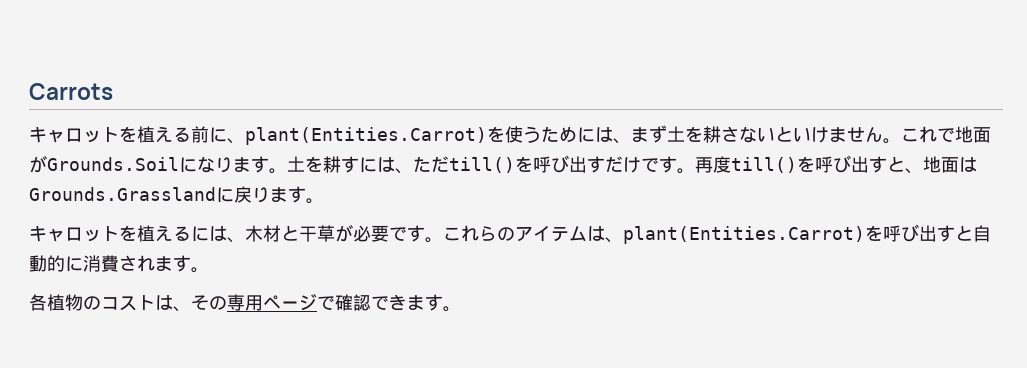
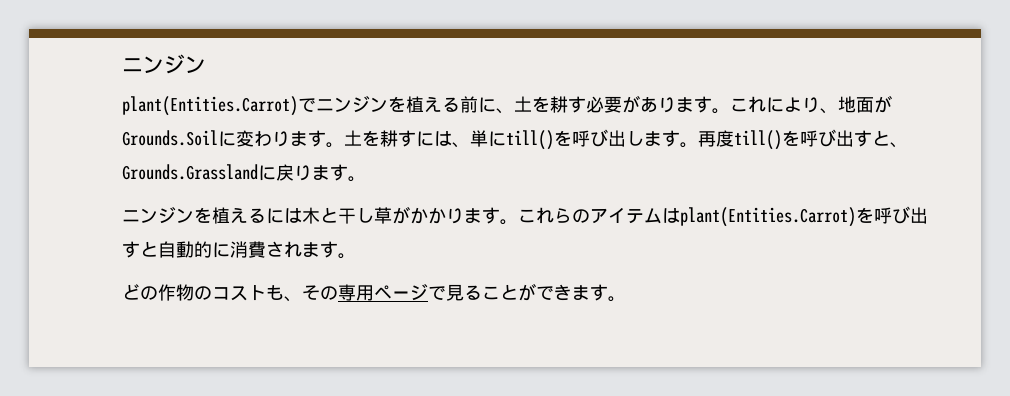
[29,83,113,100] [29,125,955,145] Carrots // キャロットを植える前に、plant(Entities.Carrot)を使うためには、まず土を耕さないといけません。これで -> [122,54,206,74] [122,95,838,116] ニンジン // plant(Entities.Carrot)でニンジンを植える前に、土を耕す必要があります。これにより、
[197,156,215,173] な -> [236,130,272,147] 変わ
[413,155,659,173] ただtill()を呼び出すだけで -> [470,129,662,150] 単にtill()を呼び出しま
[923,156,977,173] 地面は -> (908, 145) none
[29,225,119,242] キャロット -> [122,207,194,224] ニンジン
[227,224,407,243] 、木材と干草が必要で -> [302,206,482,224] 木と干し草がかかりま
[605,237,623,243] 、 -> (680, 215) none
[29,294,65,311] 各植 -> [122,284,176,301] どの作
[155,295,173,310] は -> [266,285,284,300] も
[335,294,371,311] 確認 -> [446,283,536,301] 見ることが

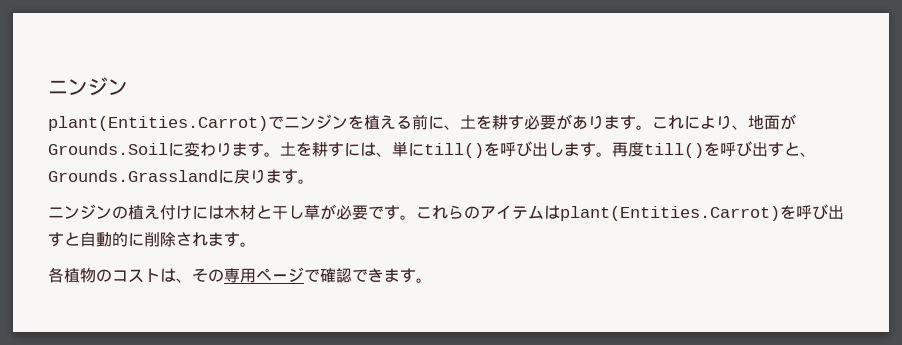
[194,207,320,224] を植えるには木 -> [112,205,256,220] の植え付けには木材
[410,207,482,224] かかりま -> [336,205,384,220] 必要で
[230,241,266,258] 消費 -> [144,232,176,247] 削除
[122,284,176,301] どの作 -> [48,267,80,283] 各植
[266,285,284,300] も -> [160,268,176,282] は
[446,283,536,301] 見ることが -> [320,268,352,283] 確認

